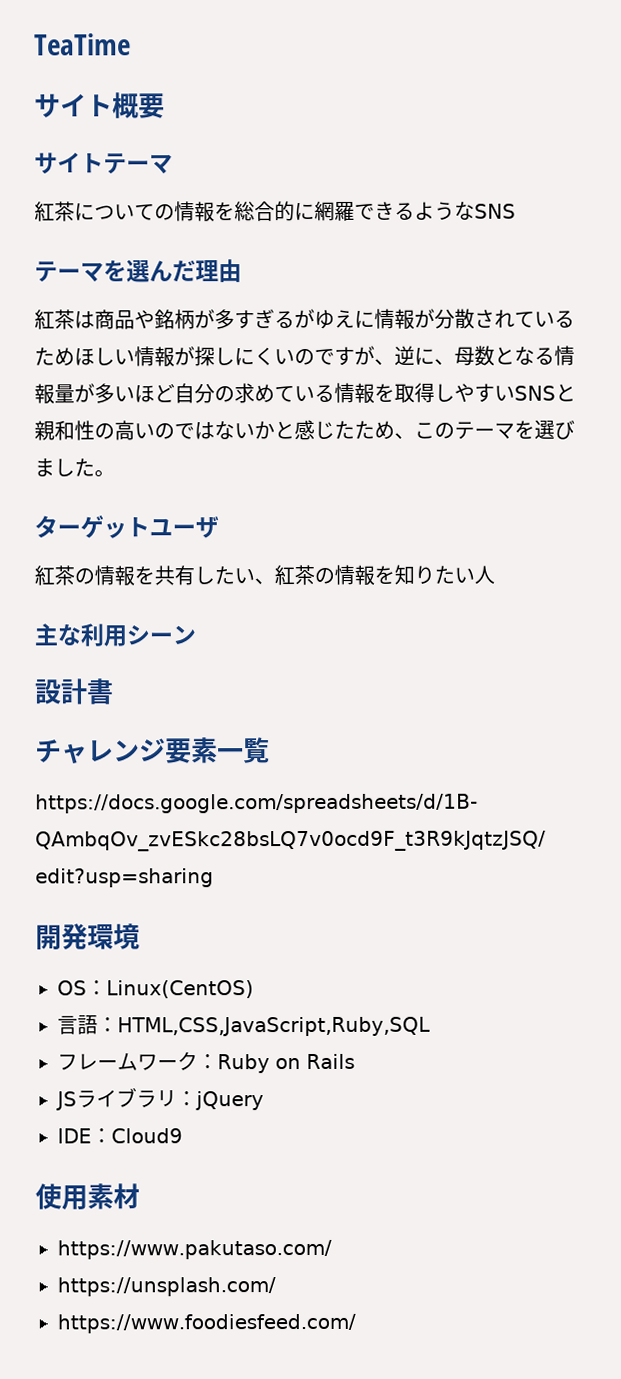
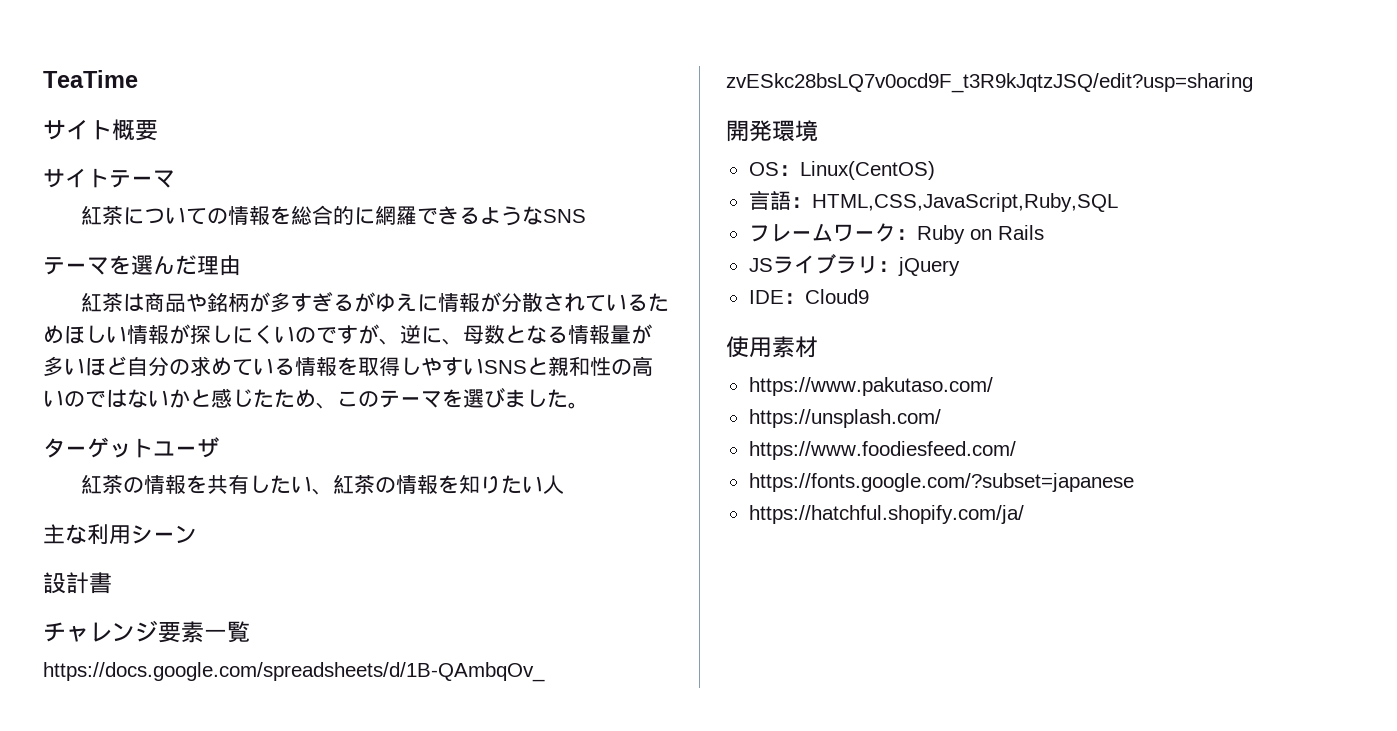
(356, 1323) none -> [748,473,1134,492] [748,505,1024,524] // https://fonts.google.com/?subset=japanese // https://hatchful.shopify.com/ja/

